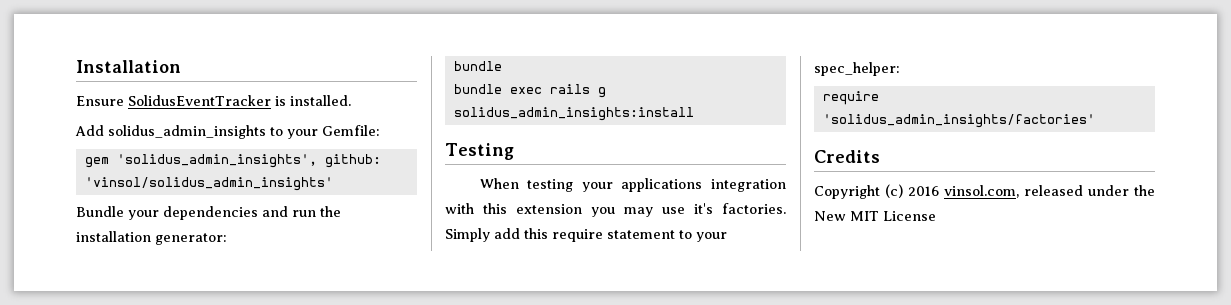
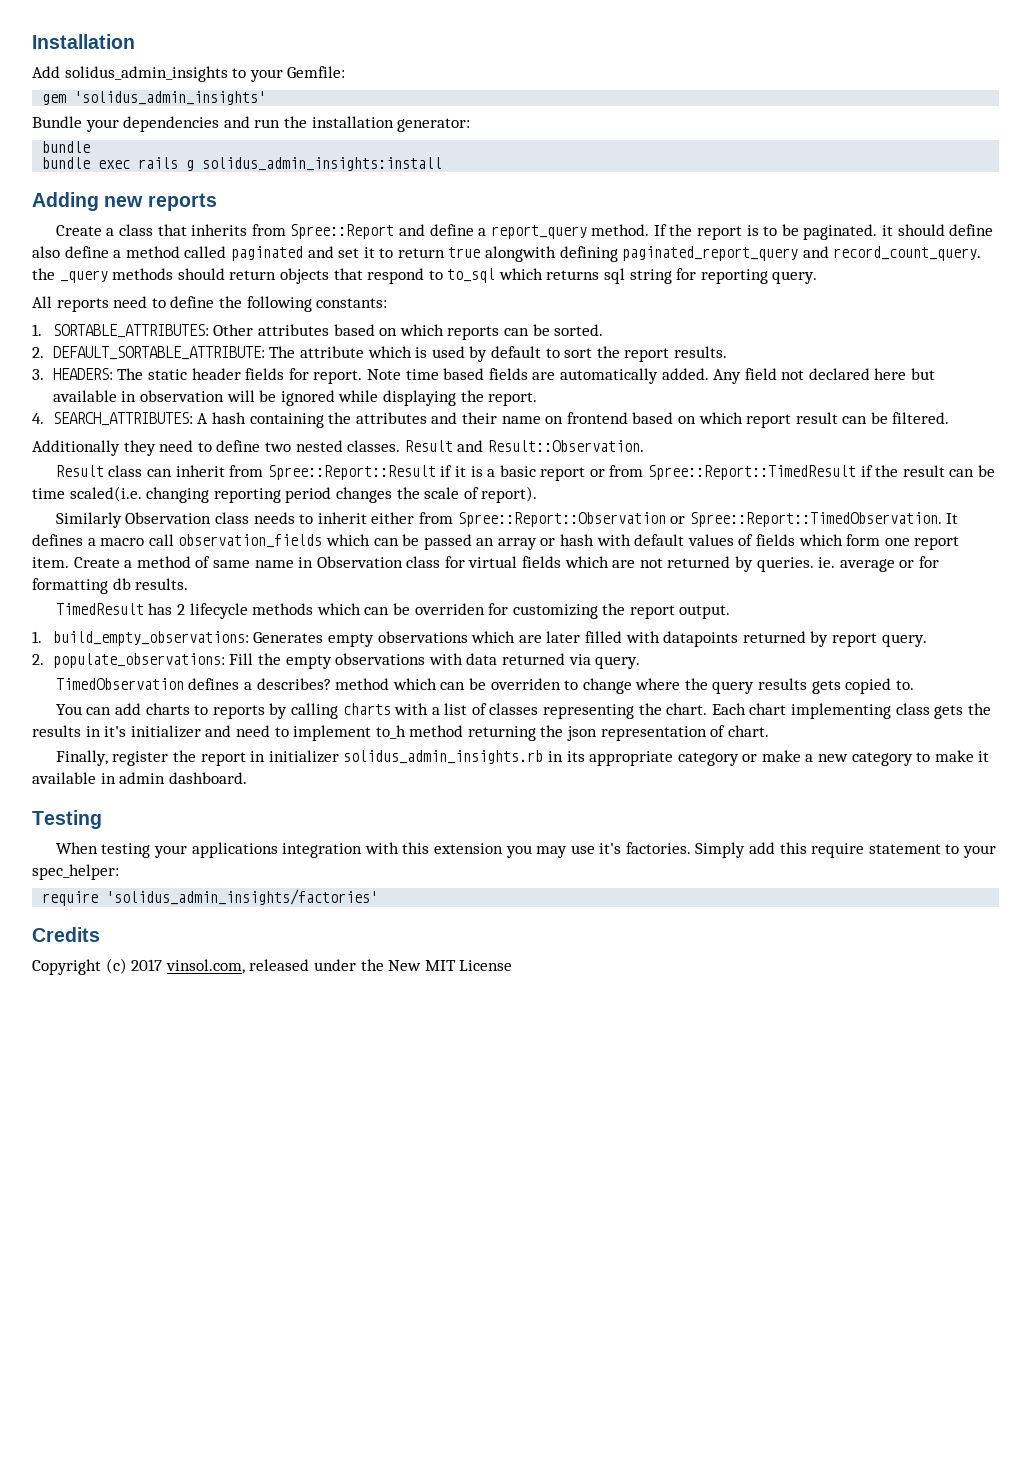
[76,95,351,106] // Ensure SolidusEventTracker is installed. -> (135, 41) none
[116,154,381,168] [84,177,333,191] 'solidus_admin_insights', github: 'vinsol/solidus_admin_insights' -> [74,91,267,105] 'solidus_admin_insights'
(694, 114) none -> [32,192,217,211] [55,224,994,240] [32,246,982,262] [32,268,818,284] [32,296,388,312] [32,324,604,340] [32,346,727,362] [32,368,936,384] [52,390,538,406] [32,412,950,428] [32,440,644,456] [55,465,996,481] [32,486,538,503] [55,512,959,528] [32,534,960,550] [32,556,939,572] [32,578,189,594] [55,603,731,619] [32,631,927,647] [32,653,641,669] [55,678,914,694] [55,703,991,719] [32,725,769,741] [55,750,990,766] [32,772,247,784] // Adding new reports // Create a class that inherits from Spree::Report and define a report_query method. If the report is to be paginated. it should define also define a method called paginated and set it to return true alongwith defining paginated_report_query and record_count_query. the _query methods should return objects that respond to to_sql which returns sql string for reporting query. // All reports need to define the following constants: // 1. SORTABLE_ATTRIBUTES: Other attributes based on which reports can be sorted. // 2. DEFAULT_SORTABLE_ATTRIBUTE: The attribute which is used by default to sort the report results. // 3. HEADERS: The static header fields for report. Note time based fields are automatically added. Any field not declared here but available in observation will be ignored while displaying the report. // 4. SEARCH_ATTRIBUTES: A hash containing the attributes and their name on frontend based on which report result can be filtered. // Additionally they need to define two nested classes. Result and Result::Observation. // Result class can inherit from Spree::Report::Result if it is a basic report or from Spree::Report::TimedResult if the result can be time scaled(i.e. changing reporting period changes the scale of report). // Similarly Observation class needs to inherit either from Spree::Report::Observation or Spree::Report::TimedObservation. It defines a macro call observation_fields which can be passed an array or hash with default values of fields which form one report item. Create a method of same name in Observation class for virtual fields which are not returned by queries. ie. average or for formatting db results. // TimedResult has 2 lifecycle methods which can be overriden for customizing the report output. // 1. build_empty_observations: Generates empty observations which are later filled with datapoints returned by report query. // 2. populate_observations: Fill the empty observations with data returned via query. // TimedObservation defines a describes? method which can be overriden to change where the query results gets copied to. // You can add charts to reports by calling charts with a list of classes representing the chart. Each chart implementing class gets the results in it's initializer and need to implement to_h method returning the json representation of chart. // Finally, register the report in initializer solidus_admin_insights.rb in its appropriate category or make a new category to make it available in admin dashboard.
[908,186,939,196] 2016 -> [131,959,163,971] 2017

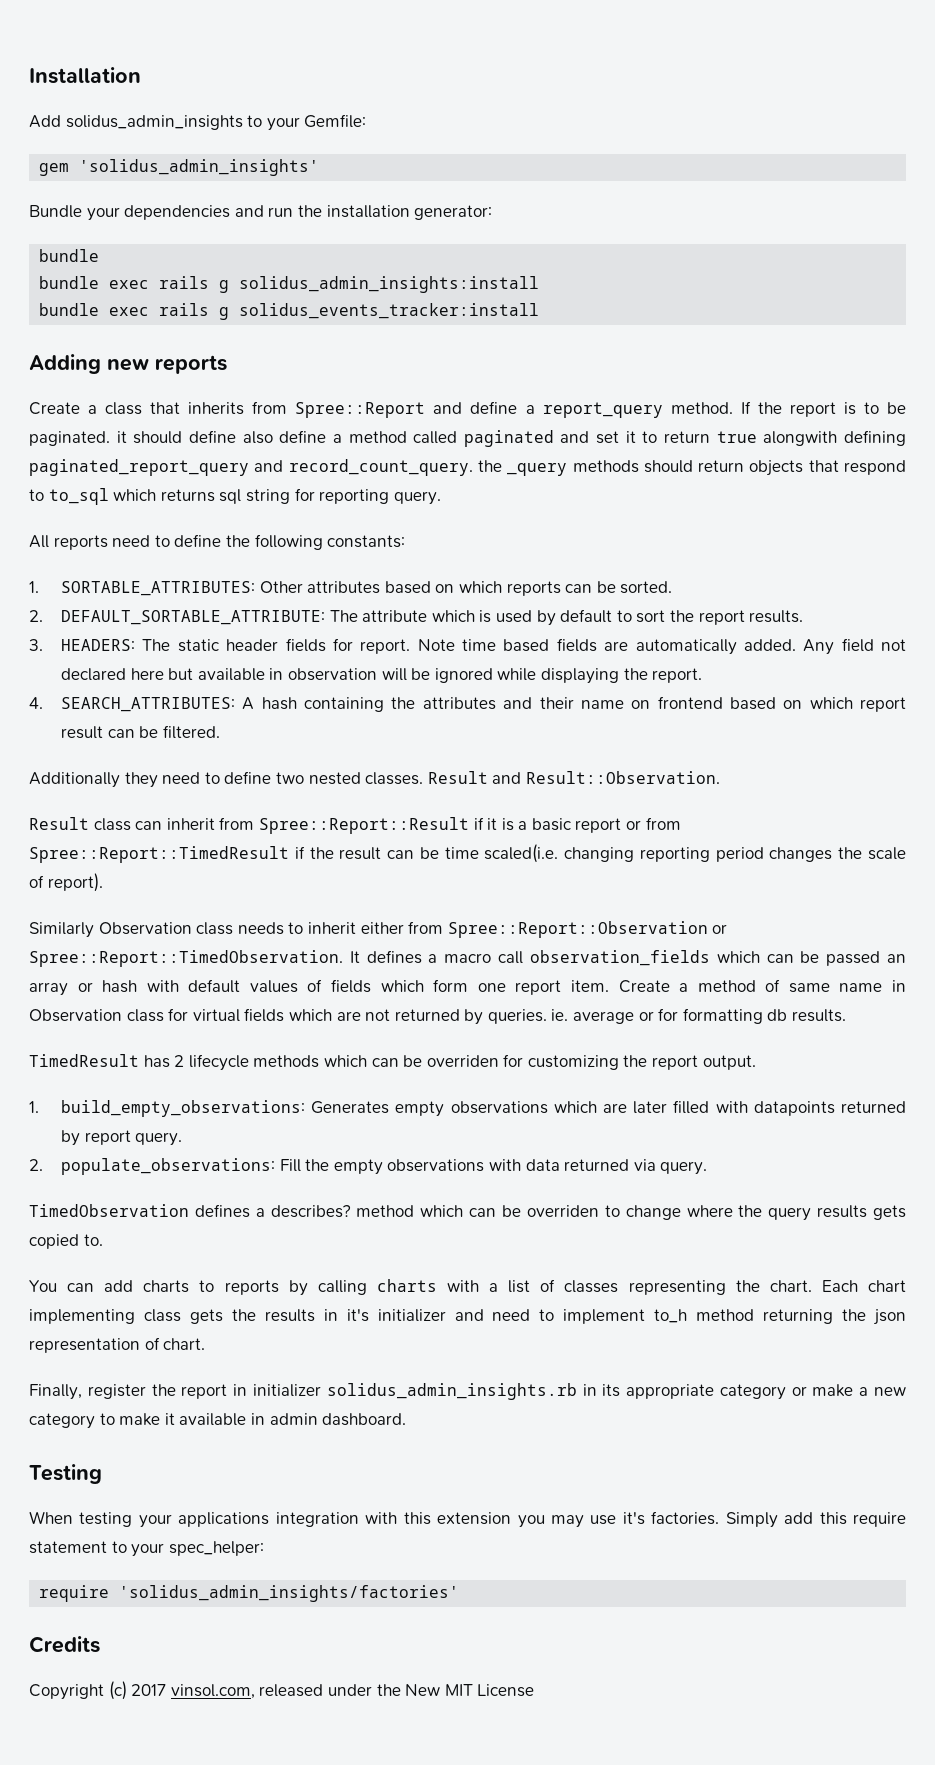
(443, 164) none -> [39,303,540,320] // bundle exec rails g solidus_events_tracker:install

